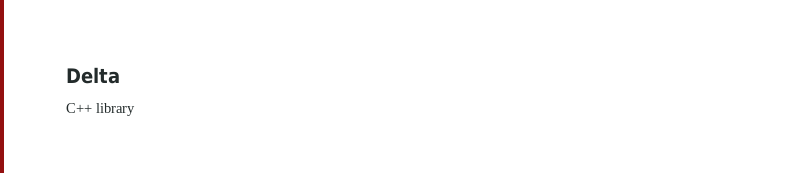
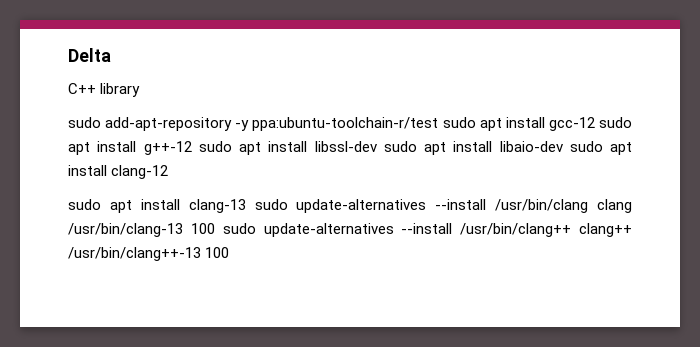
(135, 109) none -> [68,117,632,131] [68,141,632,155] [68,165,169,179] [68,199,632,213] [68,223,632,237] [68,247,230,261] // sudo add-apt-repository -y ppa:ubuntu-toolchain-r/test sudo apt install gcc-12 sudo apt install g++-12 sudo apt install libssl-dev sudo apt install libaio-dev sudo apt install clang-12 // sudo apt install clang-13 sudo update-alternatives --install /usr/bin/clang clang /usr/bin/clang-13 100 sudo update-alternatives --install /usr/bin/clang++ clang++ /usr/bin/clang++-13 100

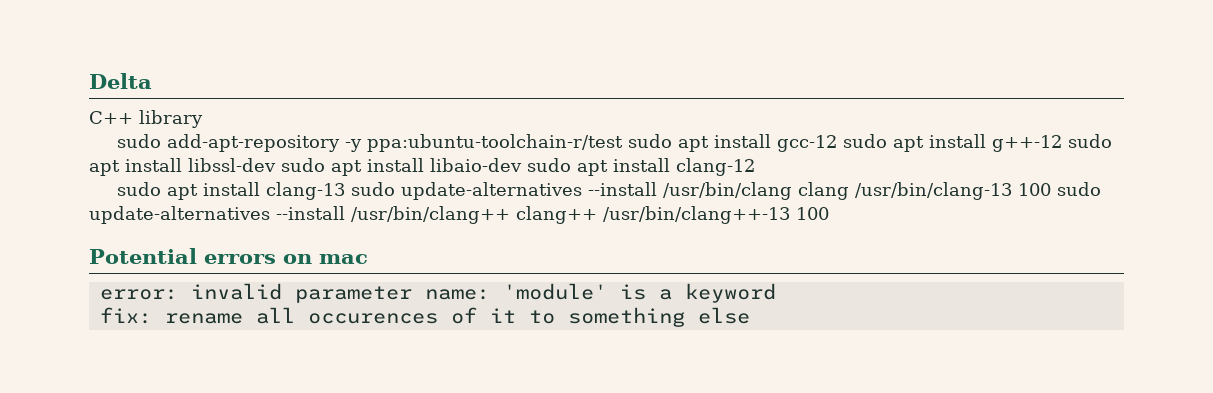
(230, 252) none -> [89,248,368,264] [99,283,776,303] [99,307,750,327] // Potential errors on mac // error: invalid parameter name: 'module' is a keyword // fix: rename all occurences of it to something else

